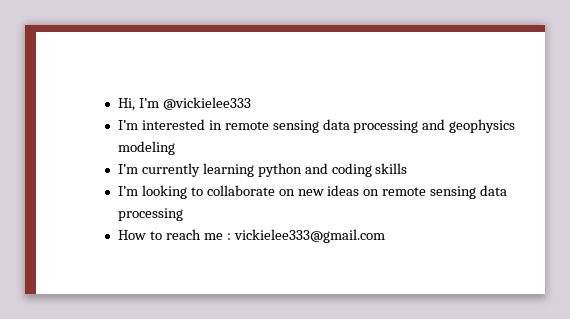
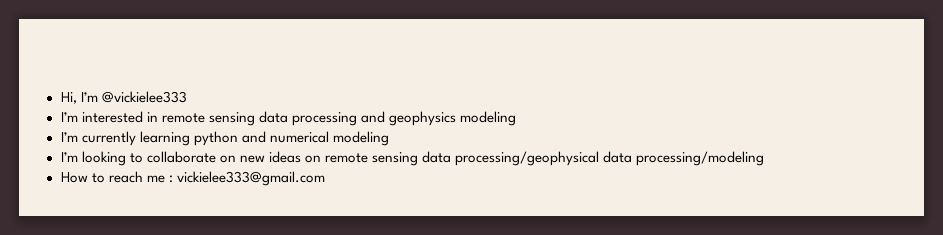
[331,163,408,177] coding skills -> [269,131,389,146] numerical modeling
[117,208,183,221] processing -> [455,151,765,166] processing/geophysical data processing/modeling

